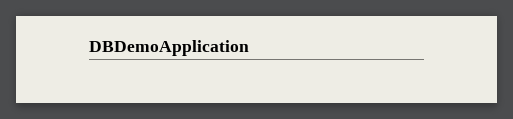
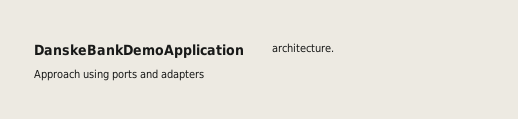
[89,40,249,56] DBDemoApplication -> [34,44,244,58] [34,69,204,81] [272,43,334,53] DanskeBankDemoApplication // Approach using ports and adapters architecture.

